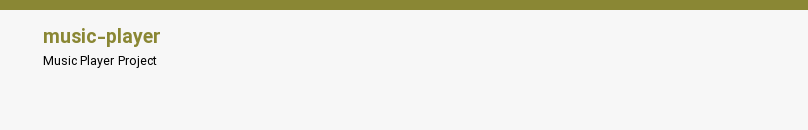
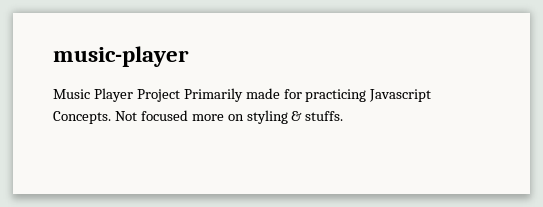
(157, 62) none -> [183,88,432,102] [53,110,344,124] Primarily made for practicing Javascript Concepts. Not focused more on styling & stuffs.

